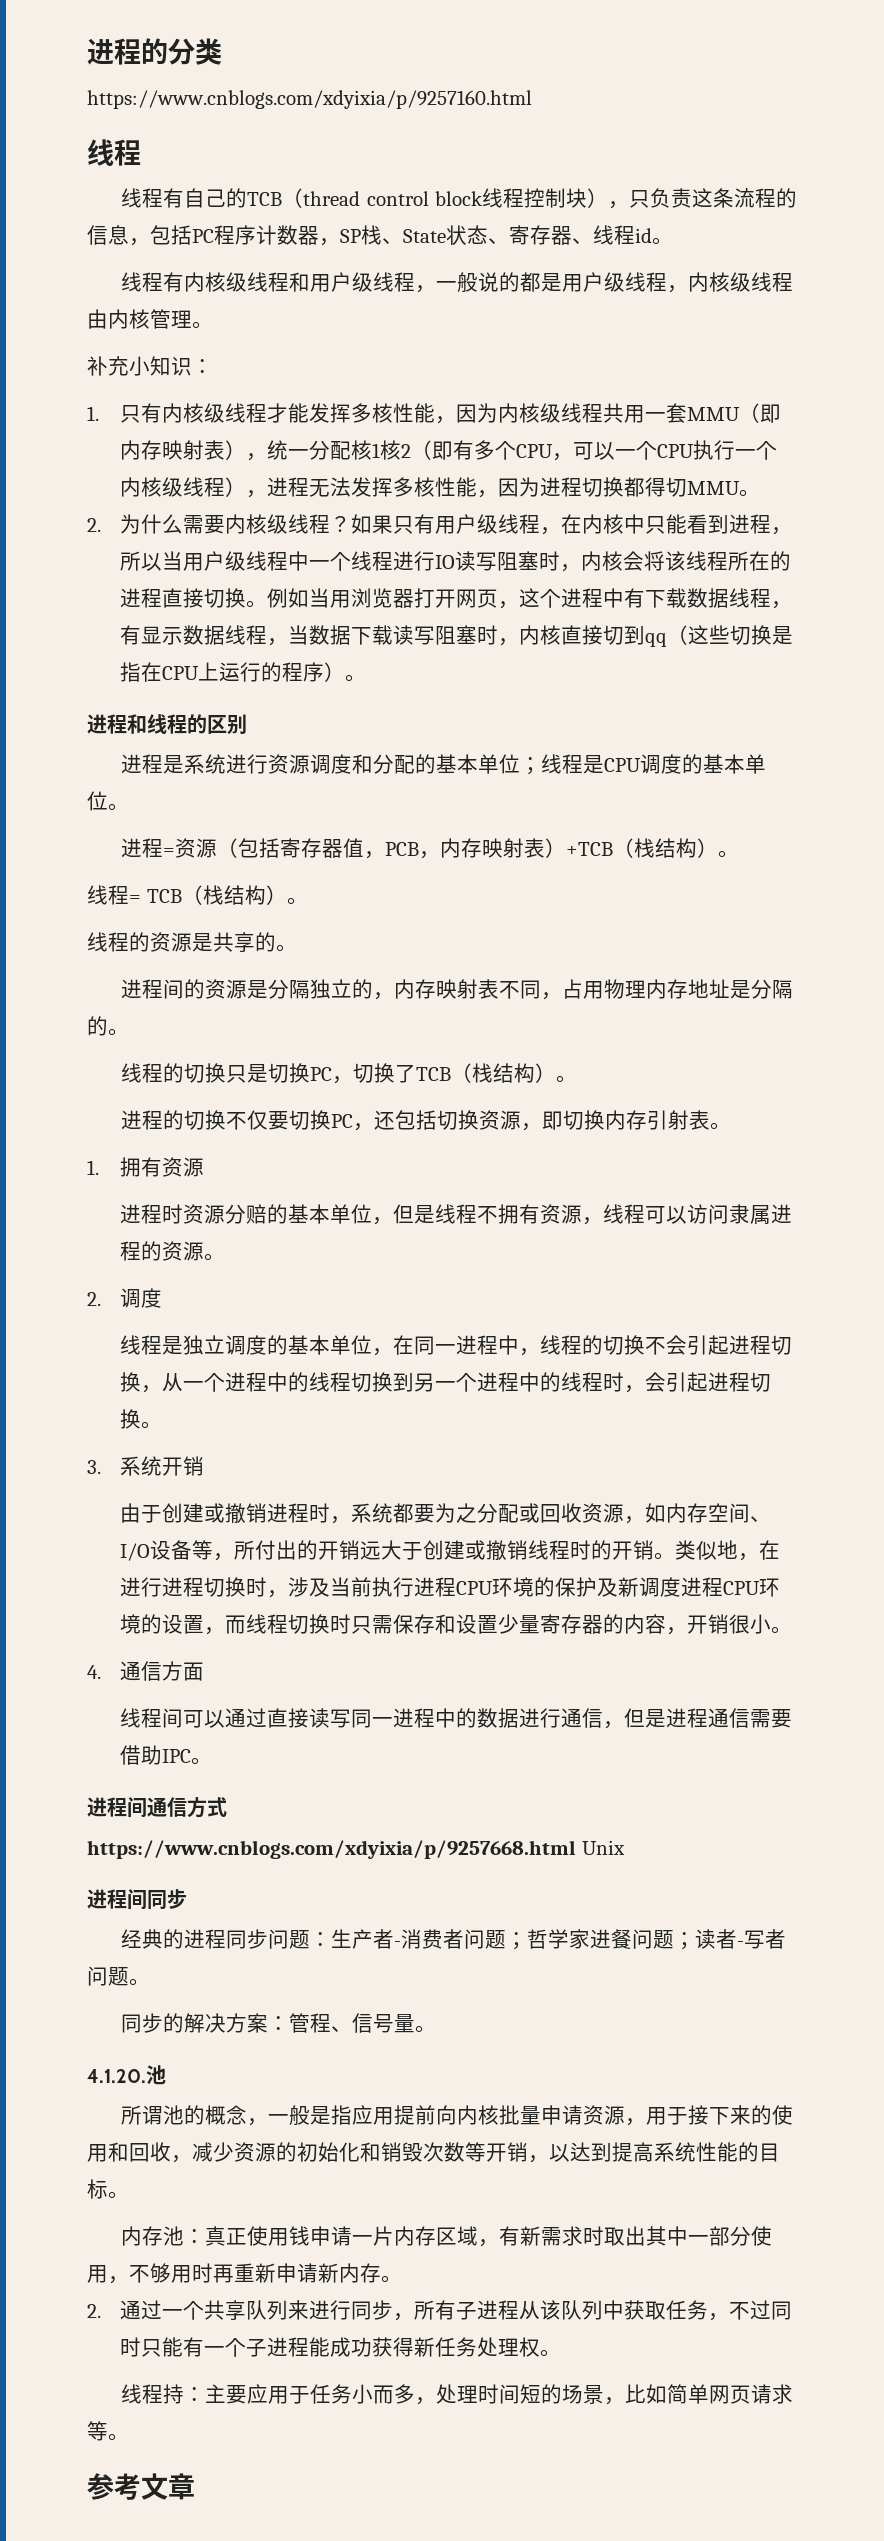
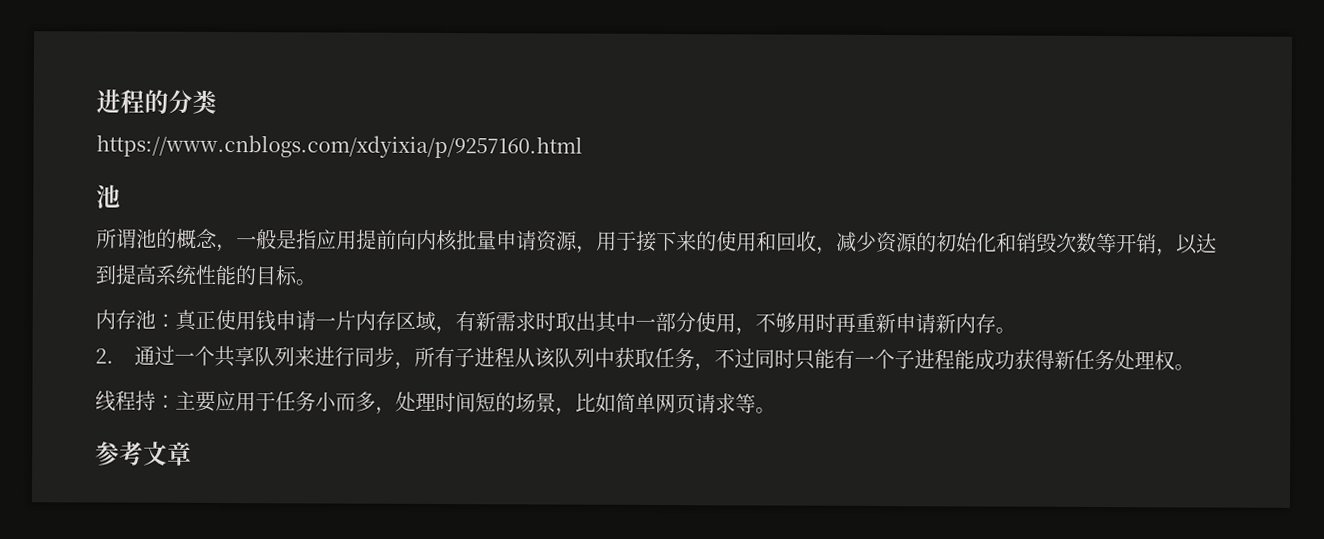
[87,139,141,166] [121,188,798,209] [87,225,673,246] [121,272,794,293] [87,309,213,329] [87,356,213,376] [87,403,781,424] [119,440,777,461] [119,477,760,498] [87,514,792,535] [119,551,791,572] [119,588,792,609] [119,625,793,647] [119,662,366,682] [87,714,247,735] [121,754,767,775] [87,791,129,811] [121,838,740,859] [87,885,308,905] [87,932,297,953] [121,979,794,1000] [87,1016,129,1036] [121,1063,578,1084] [121,1110,732,1131] [87,1157,204,1177] [119,1204,792,1225] [119,1241,225,1261] [87,1288,162,1308] [119,1335,792,1356] [119,1372,771,1393] [119,1409,162,1429] [87,1456,204,1476] [119,1503,771,1524] [119,1540,780,1561] [119,1577,780,1598] [119,1614,792,1635] [87,1661,204,1681] [119,1708,792,1729] [119,1745,212,1765] [87,1797,227,1818] [87,1840,625,1859] [87,1889,187,1910] [121,1929,787,1950] [87,1966,150,1986] [121,2013,437,2033] [87,2069,146,2083] 线程 // 线程有自己的TCB（thread control block线程控制块），只负责这条流程的信息，包括PC程序计数器，SP栈、State状态、寄存器、线程id。 // 线程有内核级线程和用户级线程，一般说的都是用户级线程，内核级线程由内核管理。 // 补充小知识： // 1.只有内核级线程才能发挥多核性能，因为内核级线程共用一套MMU（即内存映射表），统一分配核1核2（即有多个CPU，可以一个CPU执行一个内核级线程），进程无法发挥多核性能，因为进程切换都得切MMU。 // 2.为什么需要内核级线程？如果只有用户级线程，在内核中只能看到进程，所以当用户级线程中一个线程进行IO读写阻塞时，内核会将该线程所在的进程直接切换。例如当用浏览器打开网页，这个进程中有下载数据线程，有显示数据线程，当数据下载读写阻塞时，内核直接切到qq（这些切换是指在CPU上运行的程序）。 // 进程和线程的区别 // 进程是系统进行资源调度和分配的基本单位；线程是CPU调度的基本单位。 // 进程=资源（包括寄存器值，PCB，内存映射表）+TCB（栈结构）。 // 线程= TCB（栈结构）。 // 线程的资源是共享的。 // 进程间的资源是分隔独立的，内存映射表不同，占用物理内存地址是分隔的。 // 线程的切换只是切换PC，切换了TCB（栈结构）。 // 进程的切换不仅要切换PC，还包括切换资源，即切换内存引射表。 // 1.拥有资源 // 进程时资源分赔的基本单位，但是线程不拥有资源，线程可以访问隶属进程的资源。 // 2.调度 // 线程是独立调度的基本单位，在同一进程中，线程的切换不会引起进程切换，从一个进程中的线程切换到另一个进程中的线程时，会引起进程切换。 // 3.系统开销 // 由于创建或撤销进程时，系统都要为之分配或回收资源，如内存空间、I/O设备等，所付出的开销远大于创建或撤销线程时的开销。类似地，在进行进程切换时，涉及当前执行进程CPU环境的保护及新调度进程CPU环境的设置，而线程切换时只需保存和设置少量寄存器的内容，开销很小。 // 4.通信方面 // 线程间可以通过直接读写同一进程中的数据进行通信，但是进程通信需要借助IPC。 // 进程间通信方式 // https://www.cnblogs.com/xdyixia/p/9257668.html Unix // 进程间同步 // 经典的进程同步问题：生产者-消费者问题；哲学家进餐问题；读者-写者问题。 // 同步的解决方案：管程、信号量。 // 4.1.20. -> (583, 146) none

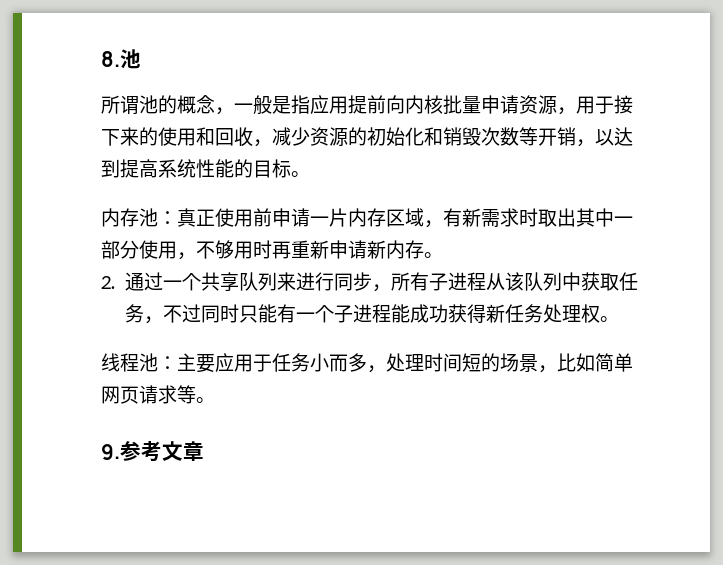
[96,89,217,114] [96,134,583,159] 进程的分类 // https://www.cnblogs.com/xdyixia/p/9257160.html // -> [101,51,120,67] 8.
[255,310,276,332] 钱 -> [253,208,272,227] 前
[135,390,156,411] 持 -> [139,353,158,372] 池
(776, 410) none -> [101,444,120,460] 9.

